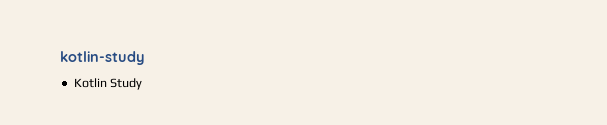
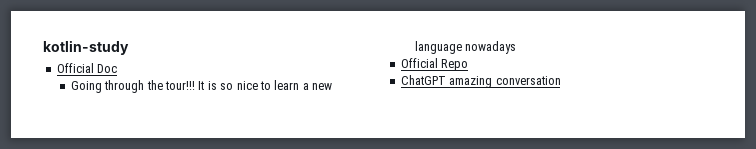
[73,78,143,90] Kotlin Study -> [56,63,118,73] [70,80,333,93] [414,41,517,54] [400,58,469,71] [400,75,561,88] Official Doc // Going through the tour!!! It is so nice to learn a new language nowadays // Official Repo // ChatGPT amazing conversation

